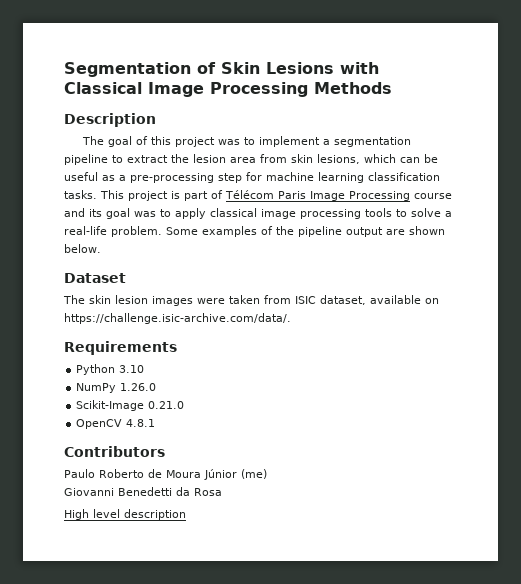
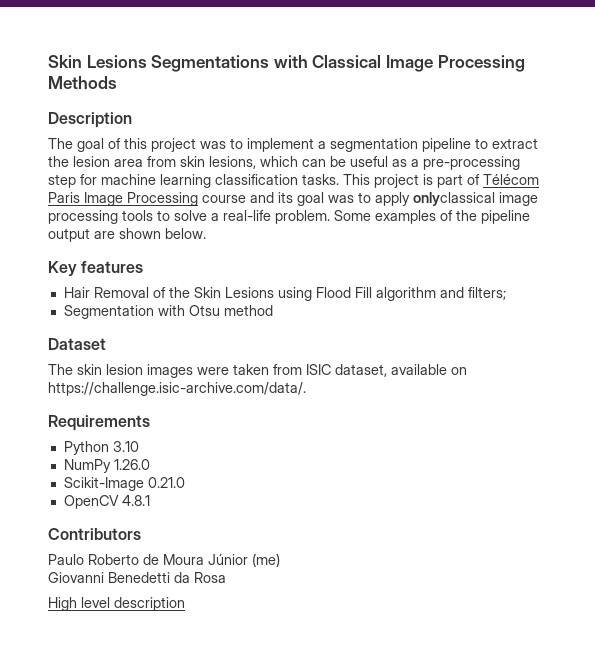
[64,62,334,77] Segmentation of Skin Lesions -> [48,55,270,72] Skin Lesions Segmentations
[210,208,257,217] classical -> [413,192,495,206] onlyclassical
(101, 248) none -> [48,261,144,276] [63,287,506,301] [63,305,273,319] // Key features // Hair Removal of the Skin Lesions using Flood Fill algorithm and filters; // Segmentation with Otsu method

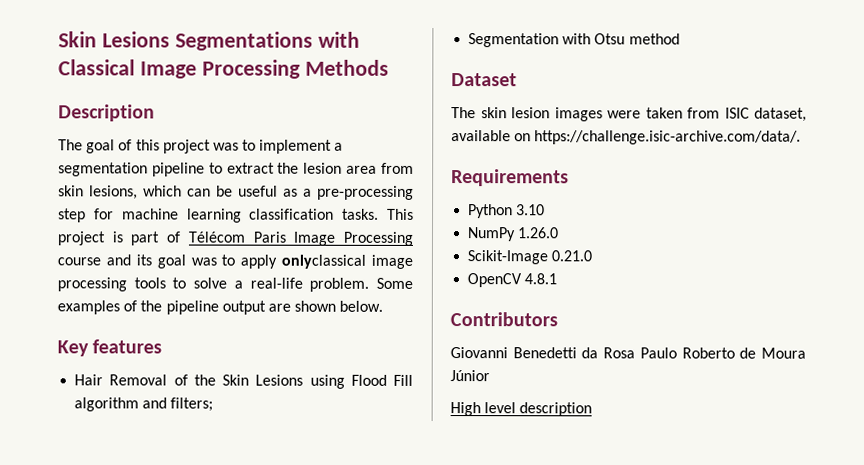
(141, 534) none -> [450,347,636,359] Giovanni Benedetti da Rosa
[252,553,280,567] [48,572,226,583] (me) // Giovanni Benedetti da Rosa -> (490, 376) none

